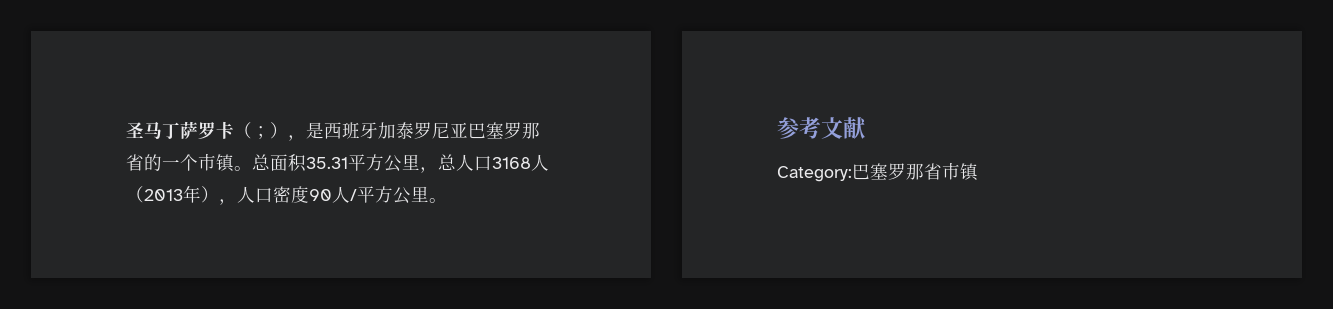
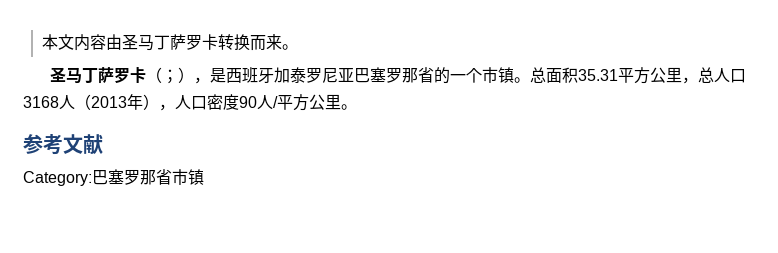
(126, 130) none -> [42,34,299,51] 本文内容由圣马丁萨罗卡转换而来。 //

